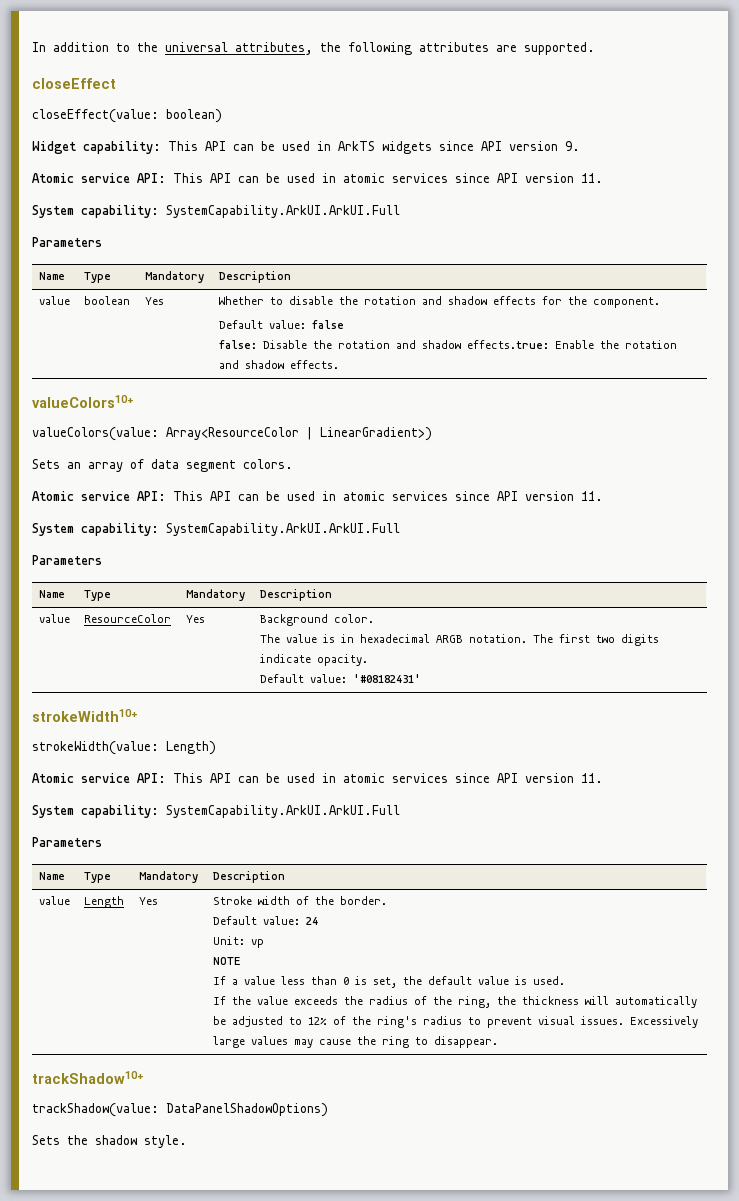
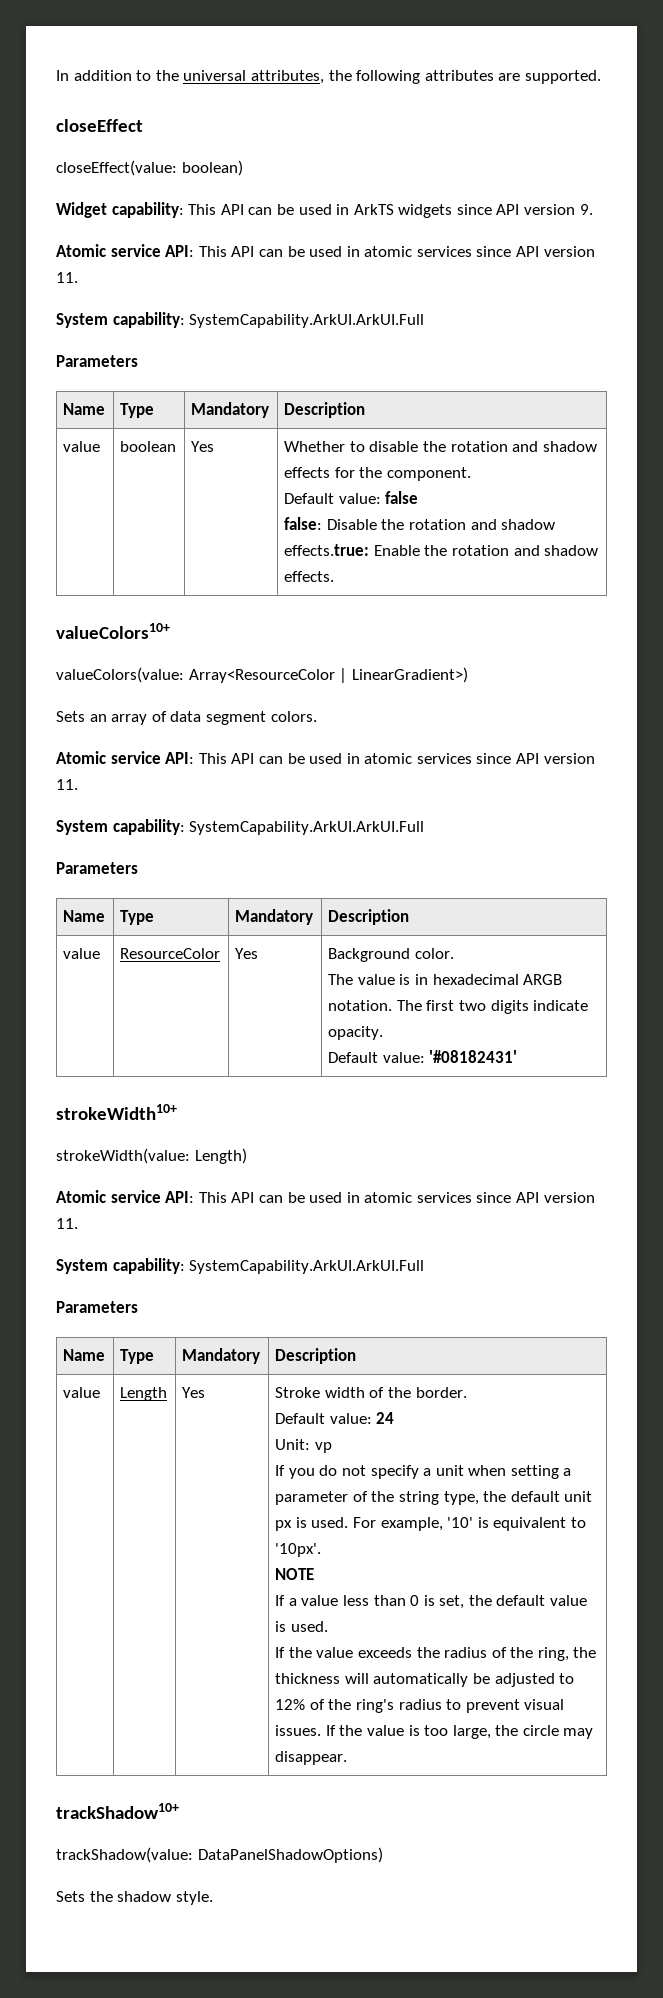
(264, 943) none -> [275,1465,572,1479] [275,1491,593,1505] [275,1517,586,1531] [275,1543,322,1557] // If you do not specify a unit when setting a parameter of the string type, the default unit px is used. For example, '10' is equivalent to '10px'.
[629,1016,698,1028] [212,1036,428,1048] Excessively large values may cause the ring to -> [325,1725,594,1739] If the value is too large, the circle may

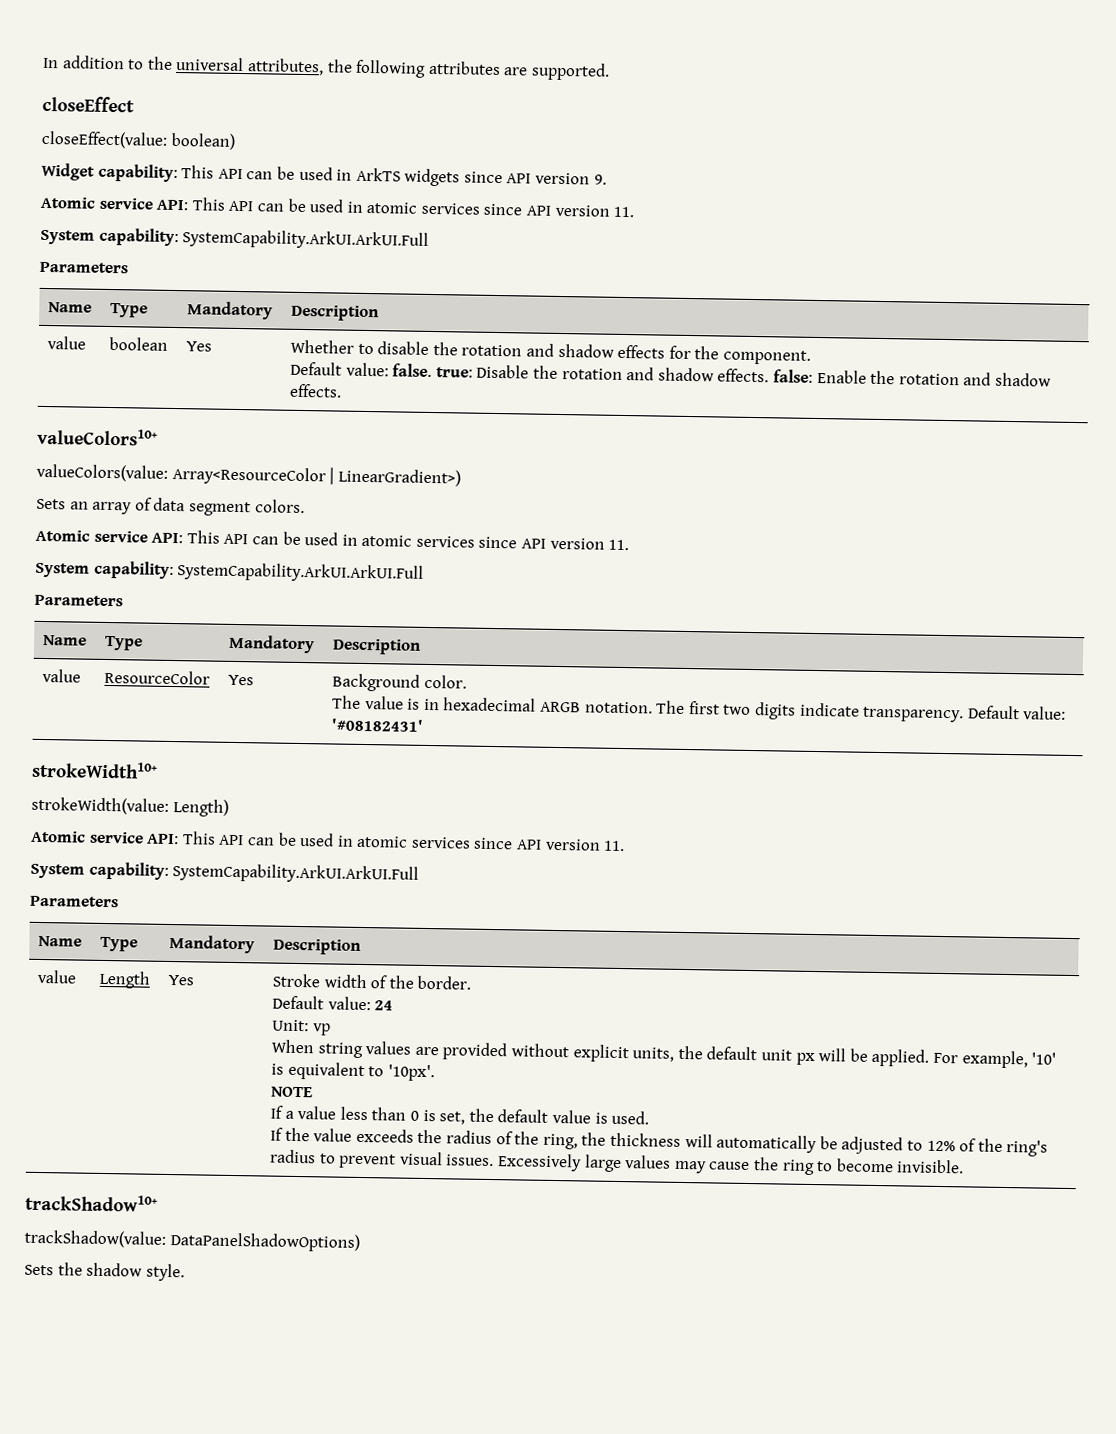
[385,491,419,504] [284,517,323,530] false // false: -> [392,363,473,378] false. true:
[284,544,370,556] effects.true: -> [717,368,814,383] effects. false:
[328,1026,384,1040] opacity. // -> [862,706,965,723] transparency.
[275,1465,572,1479] [275,1491,479,1505] If you do not specify a unit when setting a parameter of the string type, -> [271,1039,675,1063] When string values are provided without explicit units,
[295,1517,349,1528] is used. -> [818,1048,930,1067] will be applied.
[325,1725,594,1739] [275,1751,348,1765] If the value is too large, the circle may disappear. -> [497,1153,965,1176] Excessively large values may cause the ring to become invisible.

